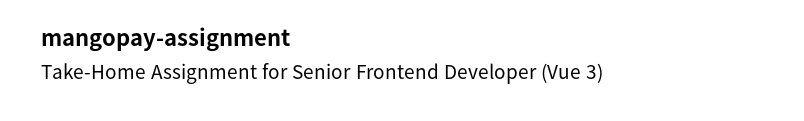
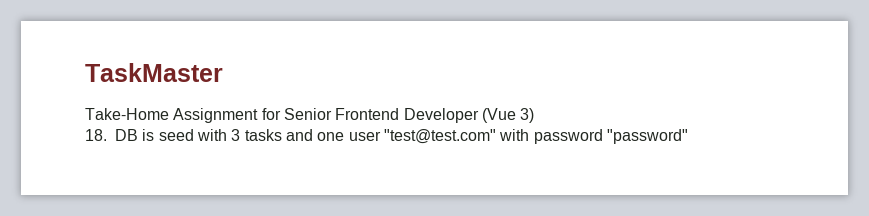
[41,27,290,52] mangopay-assignment -> [85,63,223,82] TaskMaster
(603, 73) none -> [85,129,688,144] // 18. DB is seed with 3 tasks and one user "test@test.com" with password "password"

